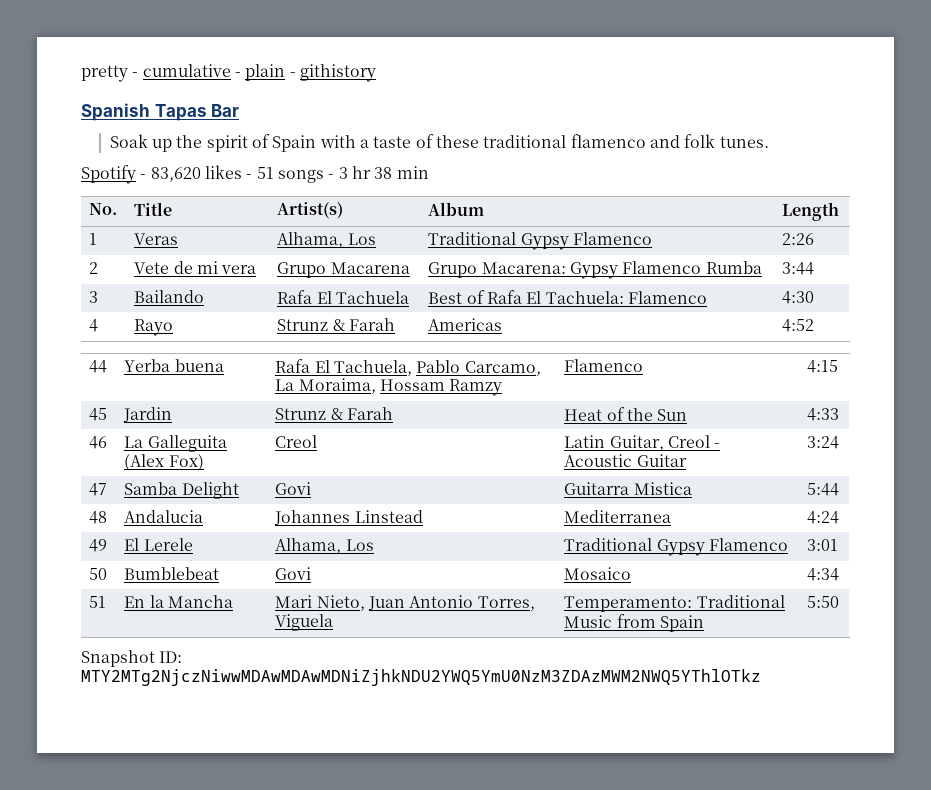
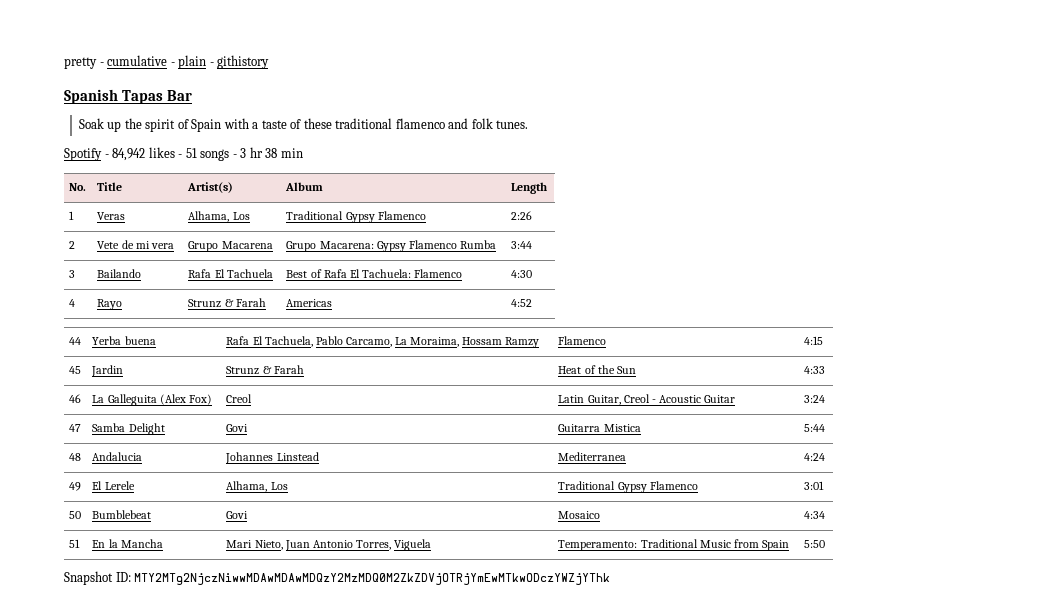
[150,167,201,182] 83,620 -> [112,148,146,161] 84,942
[81,669,761,686] MTY2MTg2NjczNiwwMDAwMDAwMDNiZjhkNDU2YWQ5YmU0NzM3ZDAzMWM2NWQ5YThlOTkz -> [134,573,611,585] MTY2MTg2NjczNiwwMDAwMDAwMDQzY2MzMDQ0M2ZkZDVjOTRjYmEwMTkwODczYWZjYThk

